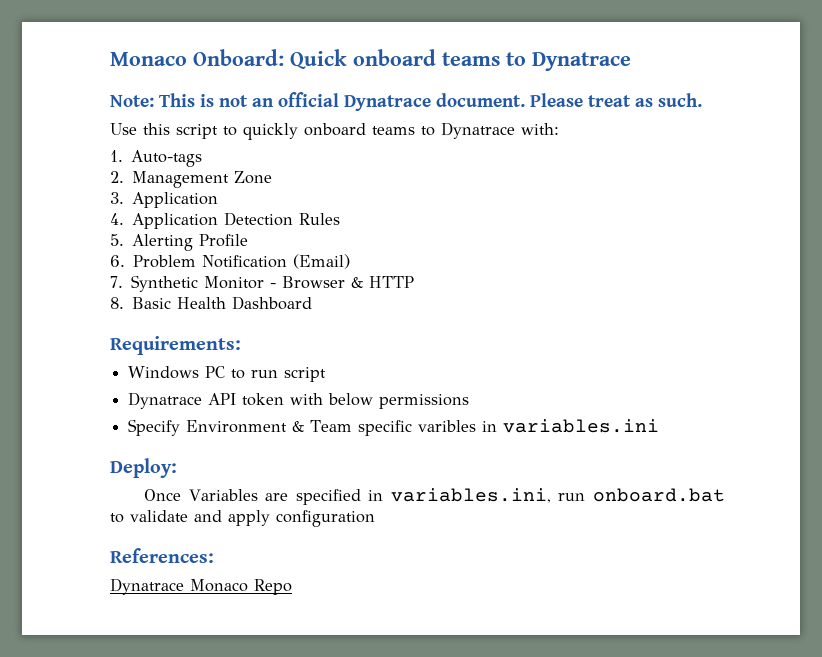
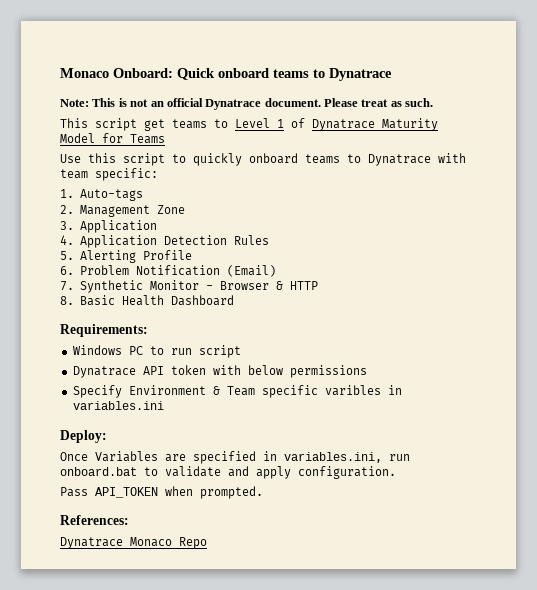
(702, 100) none -> [60,118,438,131] [60,133,165,144] // This script get teams to Level 1 of Dynatrace Maturity Model for Teams
[521,123,559,135] with: -> [438,153,466,163] [60,168,158,181] with team specific:
[276,510,375,527] configuration -> [298,466,396,479] [60,486,263,499] configuration. // Pass API_TOKEN when prompted.

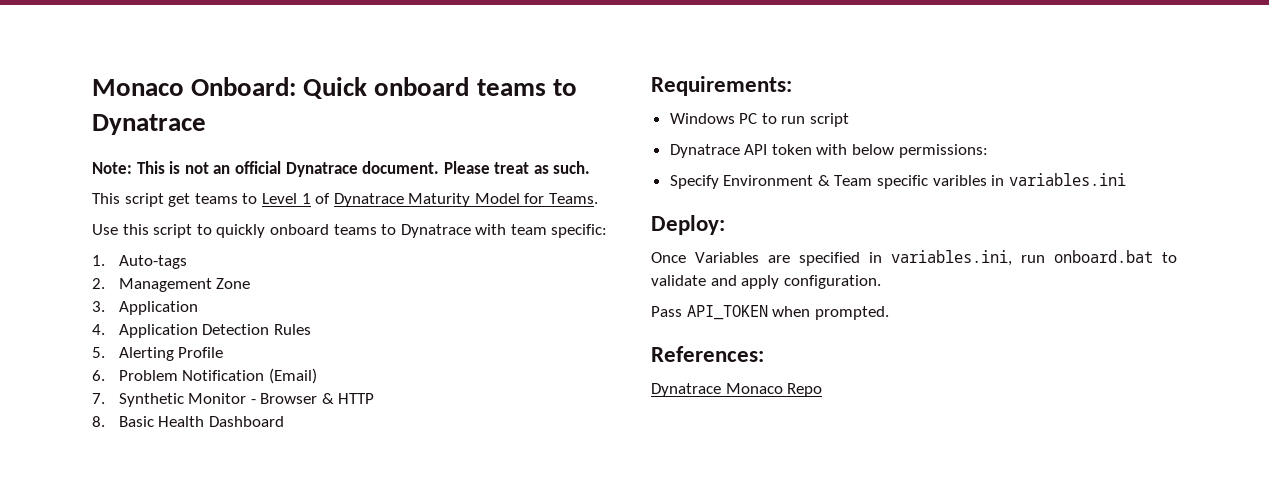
[130,134,165,144] Teams -> [549,193,599,204] Teams.
[289,365,367,378] permissions -> [898,144,988,158] permissions:

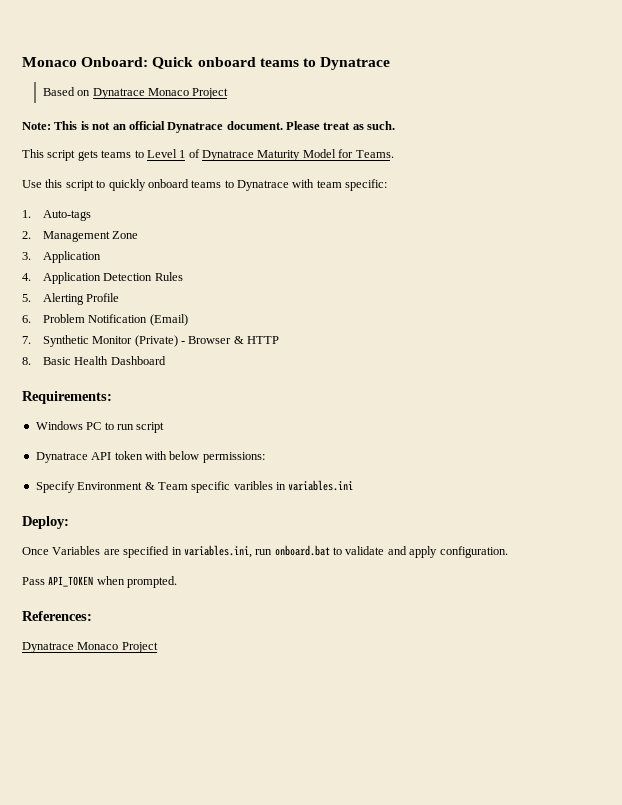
(206, 124) none -> [42,87,229,99] // Based on Dynatrace Monaco Project
[168,193,191,207] get -> [77,150,98,161] gets
(247, 398) none -> [134,335,178,347] (Private)
[787,383,823,397] Repo -> [121,642,158,653] Project

